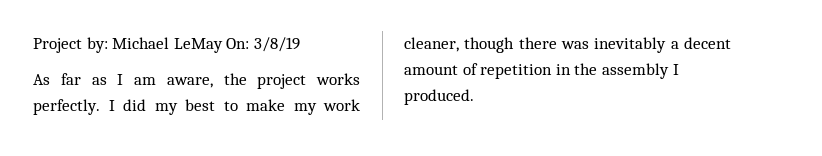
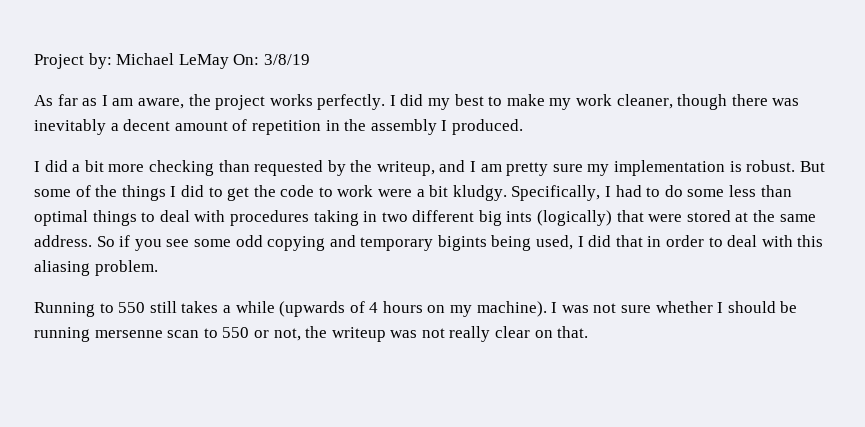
(474, 97) none -> [34,160,825,176] [34,185,792,201] [34,210,816,226] [34,235,824,251] [34,260,158,276] [34,301,798,317] [34,326,589,342] // I did a bit more checking than requested by the writeup, and I am pretty sure my implementation is robust. But some of the things I did to get the code to work were a bit kludgy. Specifically, I had to do some less than optimal things to deal with procedures taking in two different big ints (logically) that were stored at the same address. So if you see some odd copying and temporary bigints being used, I did that in order to deal with this aliasing problem. // Running to 550 still takes a while (upwards of 4 hours on my machine). I was not sure whether I should be running mersenne scan to 550 or not, the writeup was not really clear on that.

